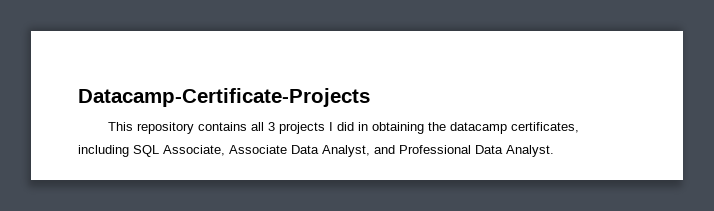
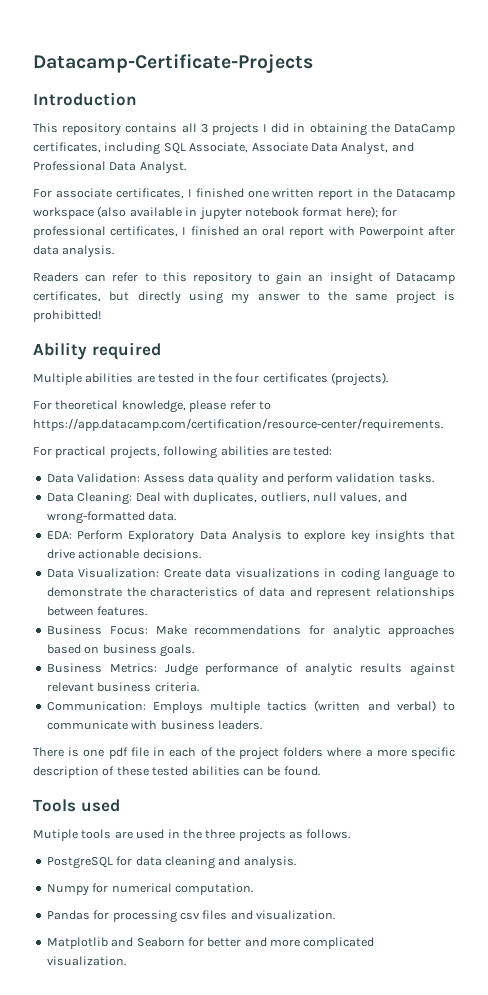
(370, 97) none -> [33,92,137,106] // Introduction
[449,122,507,134] datacamp -> [394,124,456,135] DataCamp
(554, 151) none -> [33,188,455,200] [33,206,397,220] [33,226,456,238] [33,245,115,258] [33,272,456,285] [33,291,456,304] [33,310,101,322] [33,342,161,360] [33,372,388,386] [33,400,271,413] [33,418,443,432] [33,446,333,459] [46,473,434,486] [46,492,407,505] [46,511,177,524] [46,530,455,543] [46,549,201,559] [46,568,455,581] [46,587,455,599] [46,606,148,616] [46,625,455,638] [46,644,194,657] [46,663,456,676] [46,682,199,692] [46,700,456,714] [46,720,262,730] [33,747,456,760] [33,766,320,778] [33,799,120,812] [33,829,351,842] [46,856,296,869] [46,883,253,896] [46,910,335,923] [46,937,375,949] [46,956,126,966] // For associate certificates, I finished one written report in the Datacamp workspace (also available in jupyter notebook format here); for professional certificates, I finished an oral report with Powerpoint after data analysis. // Readers can refer to this repository to gain an insight of Datacamp certificates, but directly using my answer to the same project is prohibitted! // Ability required // Multiple abilities are tested in the four certificates (projects). // For theoretical knowledge, please refer to https://app.datacamp.com/certification/resource-center/requirements. // For practical projects, following abilities are tested: // Data Validation: Assess data quality and perform validation tasks. // Data Cleaning: Deal with duplicates, outliers, null values, and wrong-formatted data. // EDA: Perform Exploratory Data Analysis to explore key insights that drive actionable decisions. // Data Visualization: Create data visualizations in coding language to demonstrate the characteristics of data and represent relationships between features. // Business Focus: Make recommendations for analytic approaches based on business goals. // Business Metrics: Judge performance of analytic results against relevant business criteria. // Communication: Employs multiple tactics (written and verbal) to communicate with business leaders. // There is one pdf file in each of the project folders where a more specific description of these tested abilities can be found. // Tools used // Mutiple tools are used in the three projects as follows. // PostgreSQL for data cleaning and analysis. // Numpy for numerical computation. // Pandas for processing csv files and visualization. // Matplotlib and Seaborn for better and more complicated visualization.

